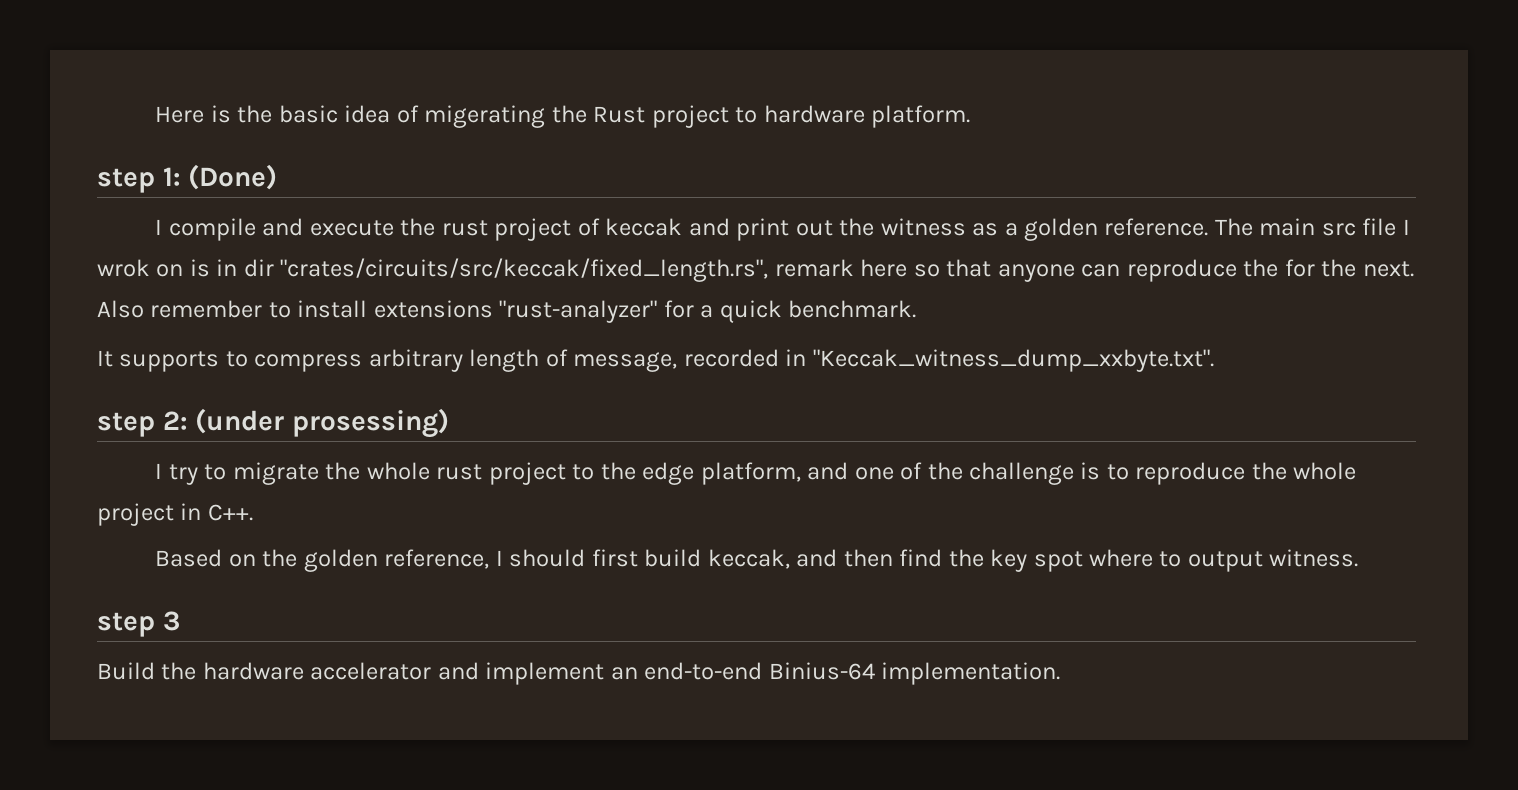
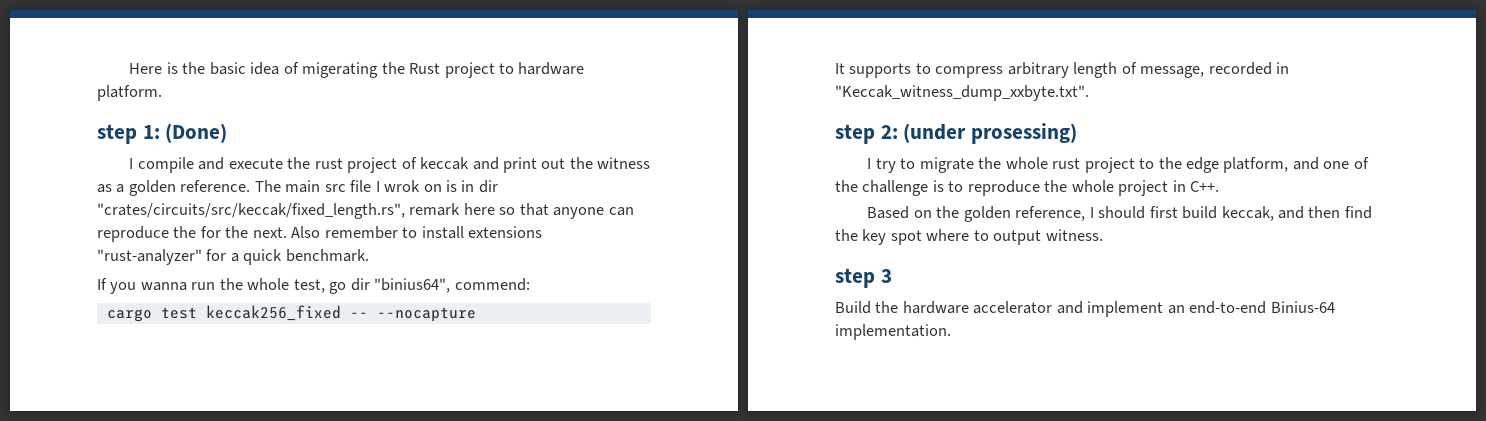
(917, 309) none -> [97,278,530,294] [106,305,476,322] // If you wanna run the whole test, go dir "binius64", commend: // cargo test keccak256_fixed -- --nocapture

